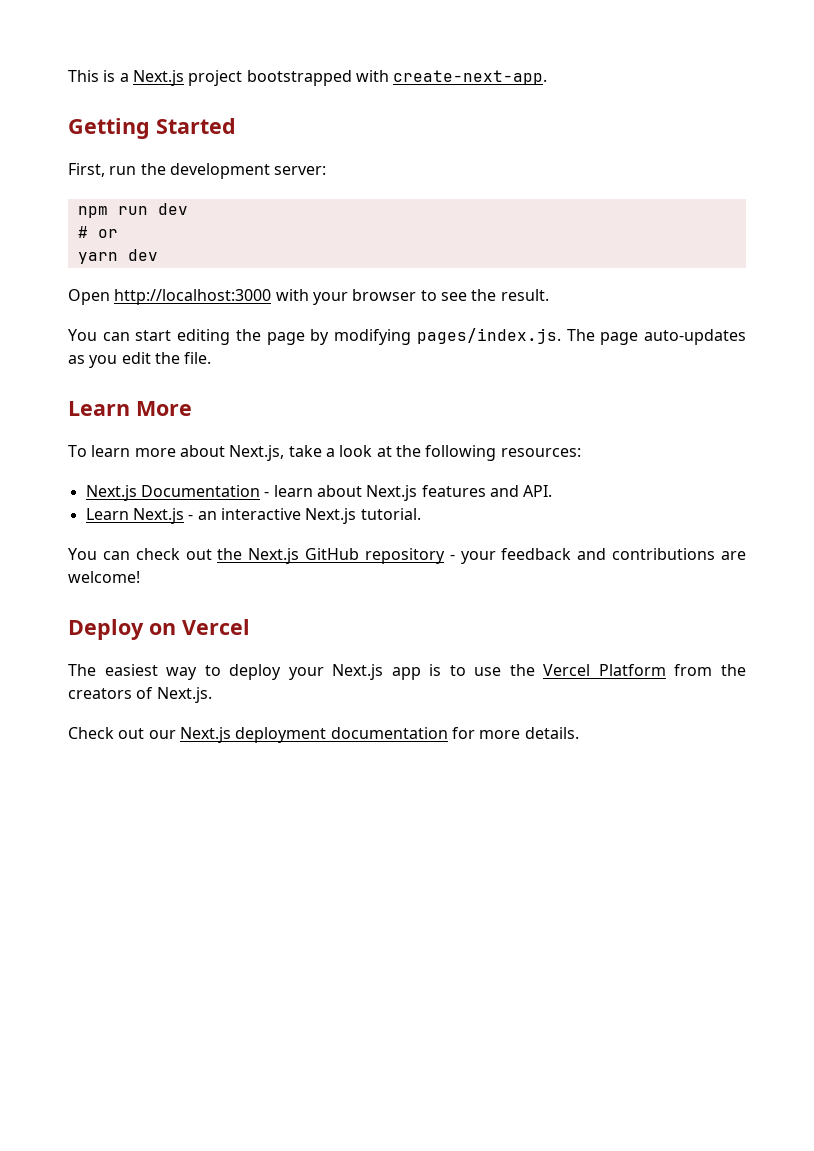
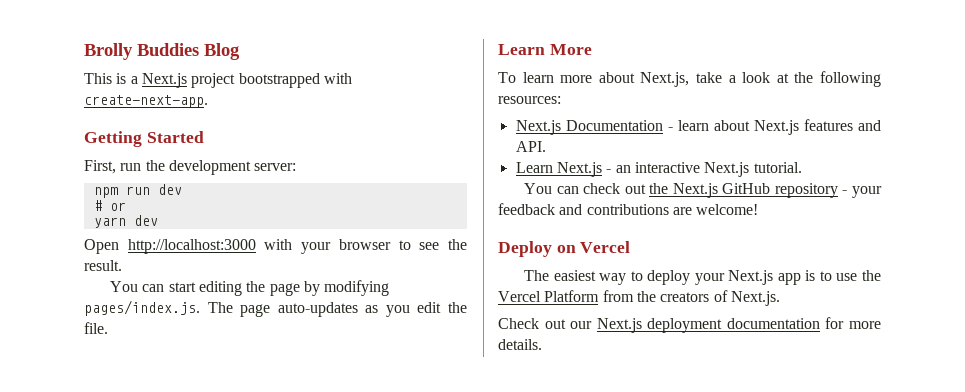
(68, 76) none -> [84,43,240,60] Brolly Buddies Blog //

